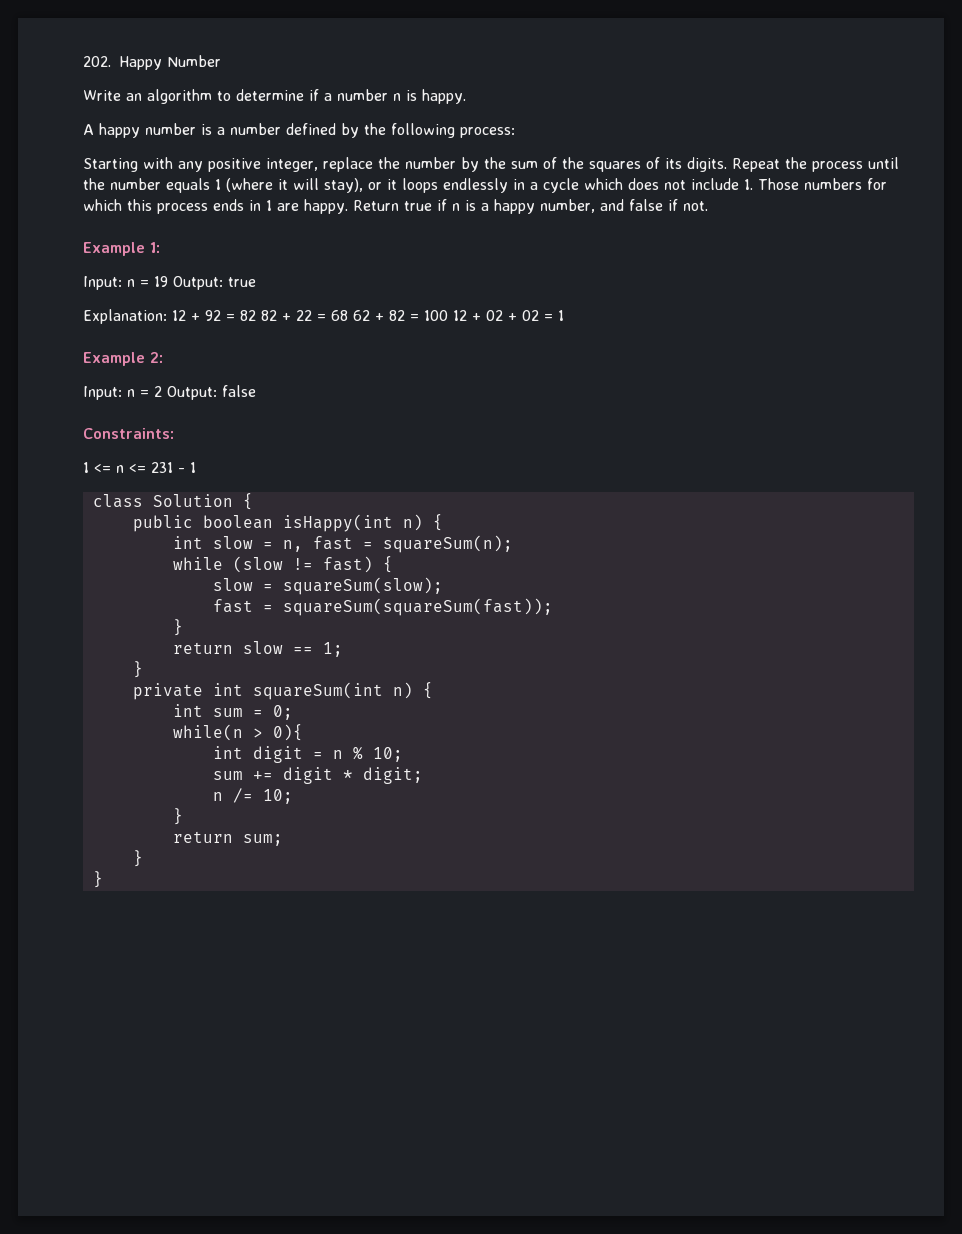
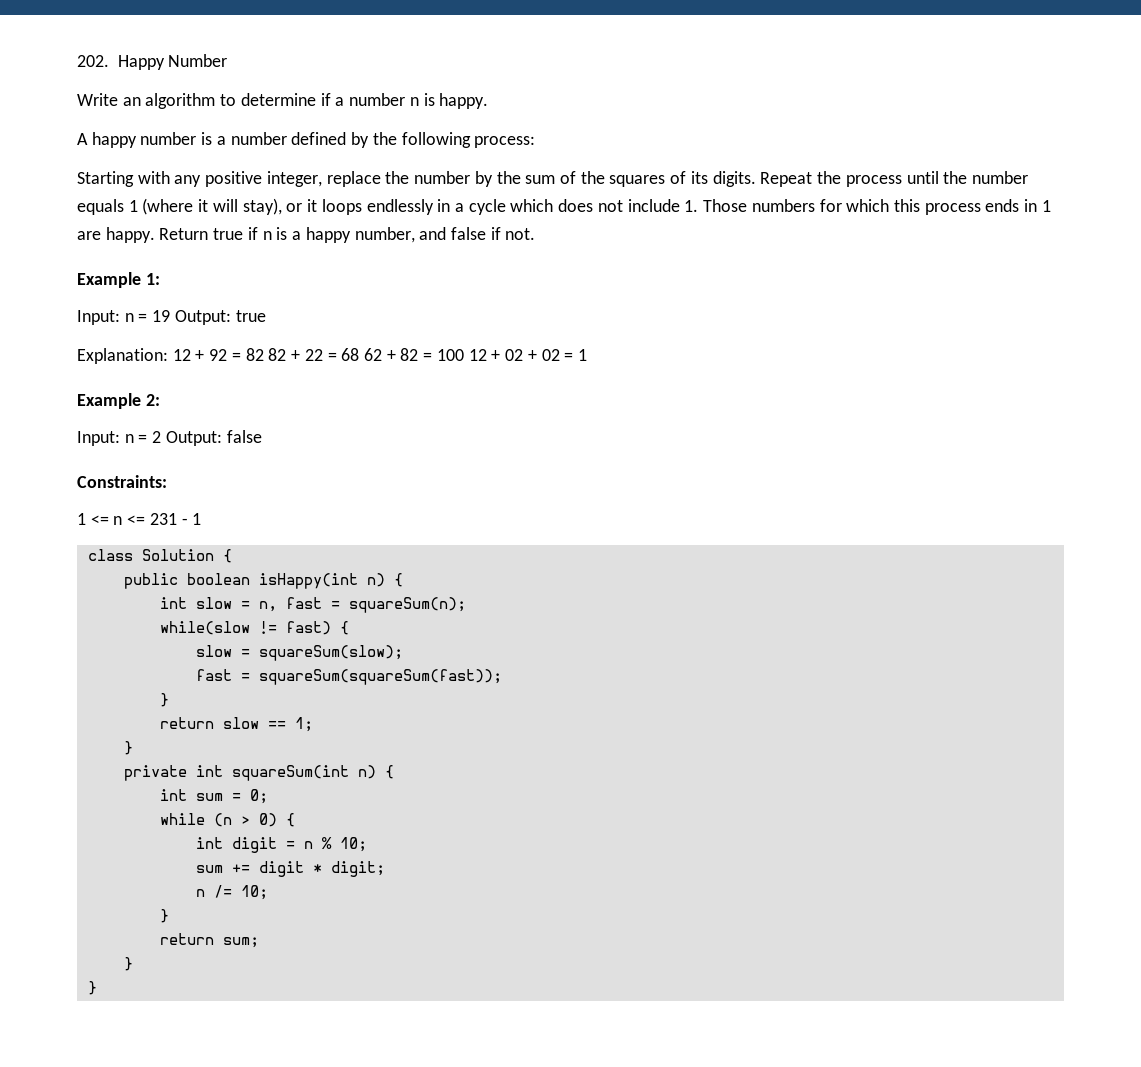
[172,556,283,573] while (slow -> [159,621,250,635] while(slow
[172,724,303,741] while(n > 0){ -> [159,813,295,827] while (n > 0) {

